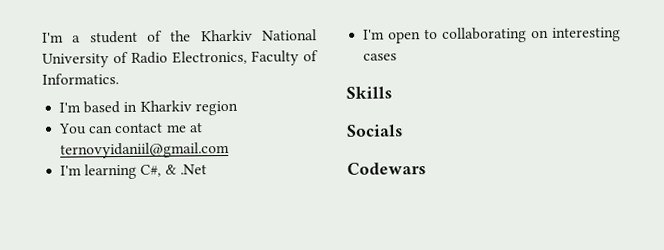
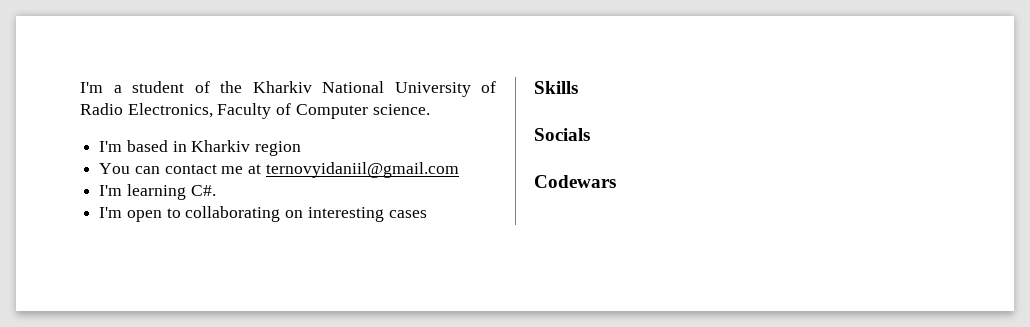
[42,73,119,85] Informatics. -> [295,104,430,119] Computer science.
[140,164,207,177] C#, & .Net -> [190,185,216,196] C#.

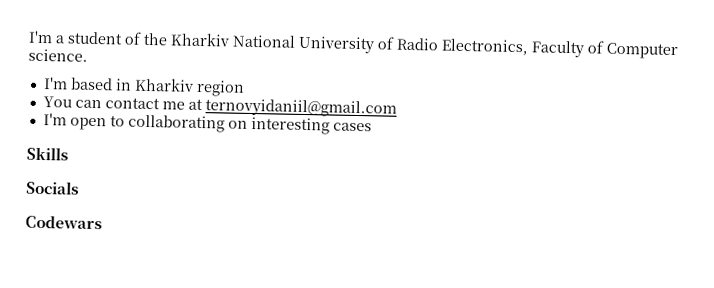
[99,184,216,200] // I'm learning C#. -> (397, 108) none

